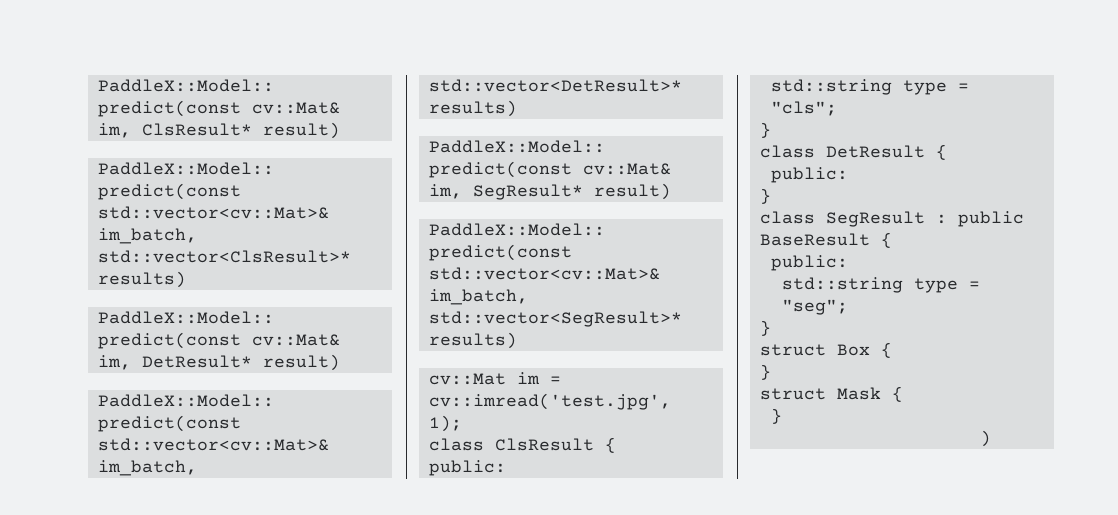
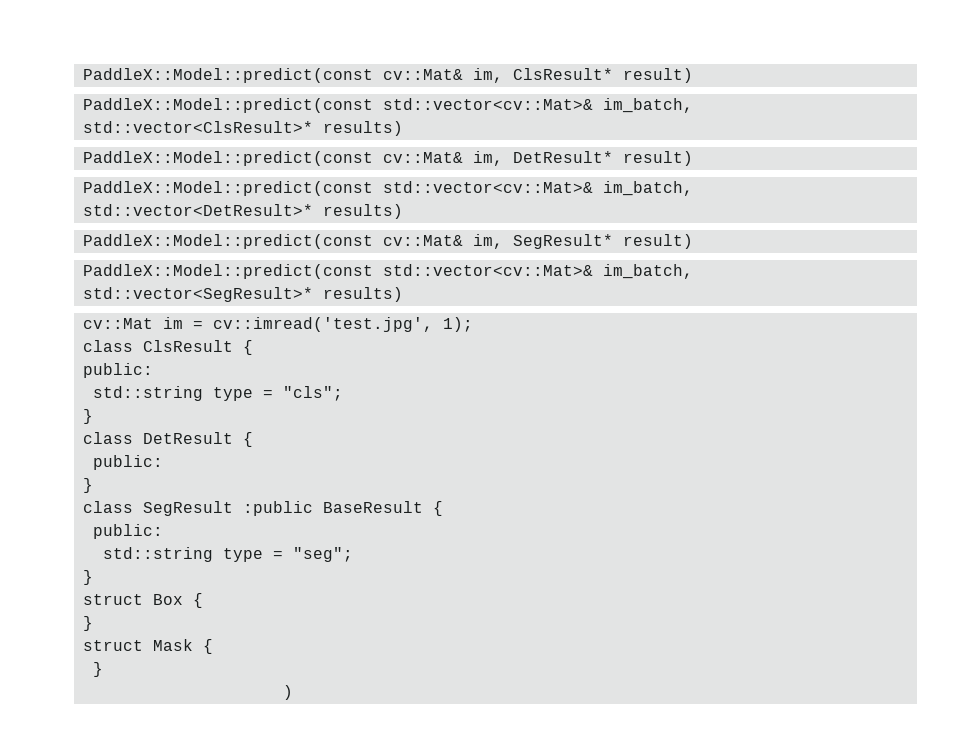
[935,211,1024,227] : public -> [242,501,313,516] :public

